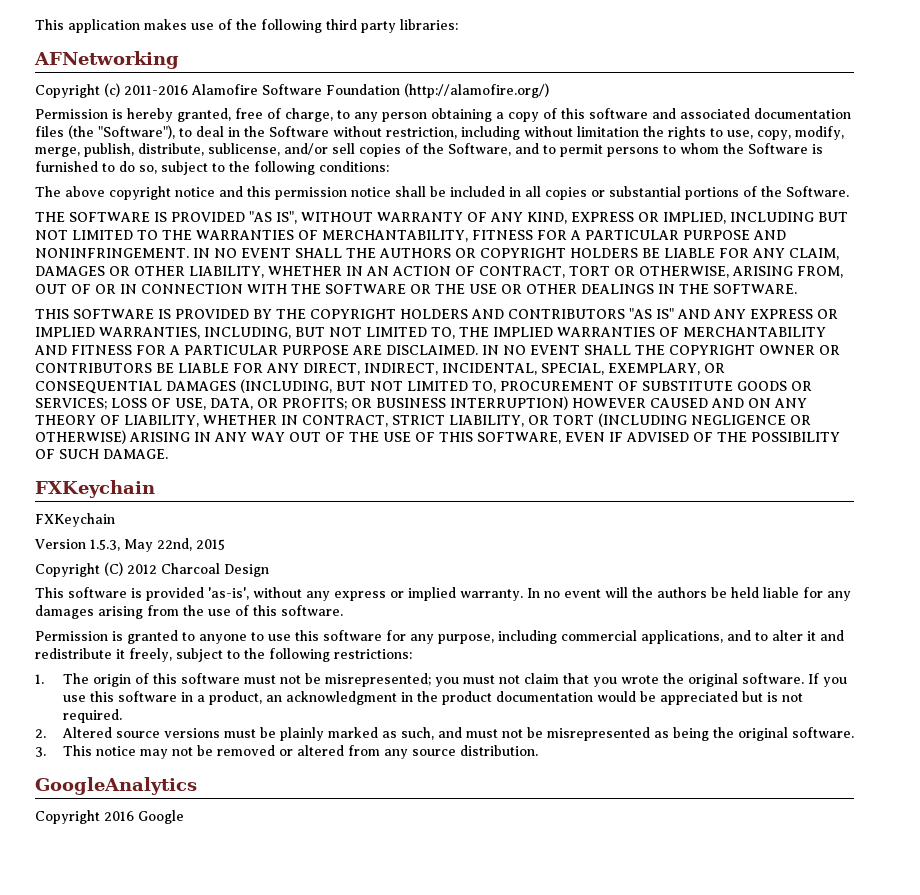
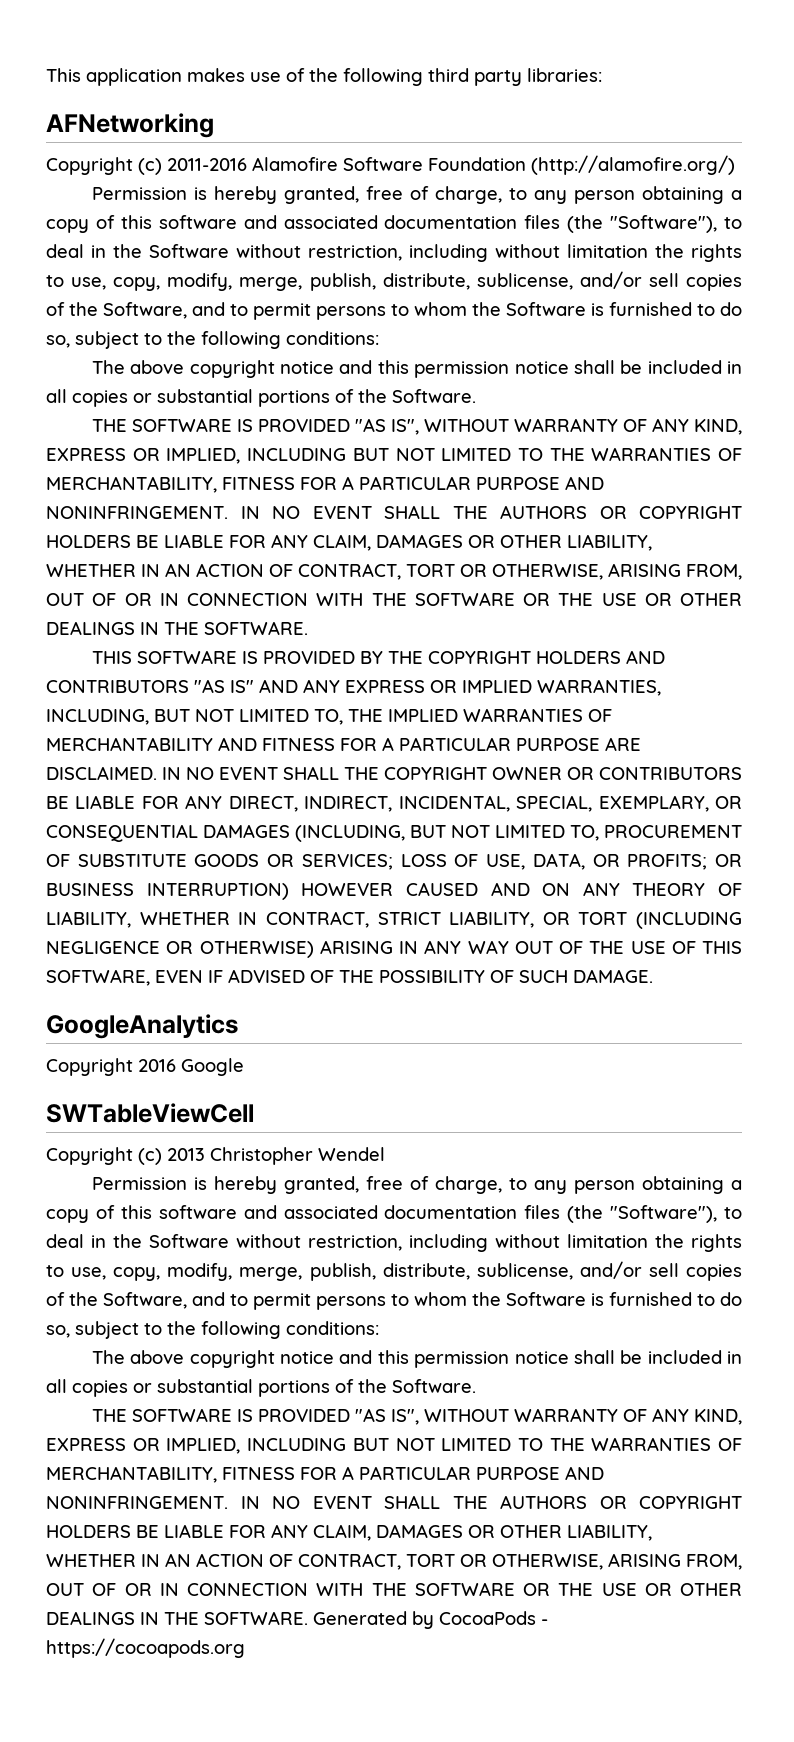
[35,480,155,498] [35,513,115,527] [35,538,225,552] [35,562,269,577] [35,587,851,601] [35,605,343,619] [35,630,844,644] [35,648,412,662] [35,673,847,687] [62,691,803,705] [62,709,122,723] [35,727,854,741] [35,745,538,759] [35,777,197,795] [35,810,184,824] FXKeychain // FXKeychain // Version 1.5.3, May 22nd, 2015 // Copyright (C) 2012 Charcoal Design // This software is provided 'as-is', without any express or implied warranty. In no event will the authors be held liable for any damages arising from the use of this software. // Permission is granted to anyone to use this software for any purpose, including commercial applications, and to alter it and redistribute it freely, subject to the following restrictions: // 1. The origin of this software must not be misrepresented; you must not claim that you wrote the original software. If you use this software in a product, an acknowledgment in the product documentation would be appreciated but is not required. // 2. Altered source versions must be plainly marked as such, and must not be misrepresented as being the original software. // 3. This notice may not be removed or altered from any source distribution. // GoogleAnalytics // Copyright 2016 Google -> [46,1014,238,1039] [46,1058,244,1076] [46,1103,254,1123] [46,1147,385,1165] [91,1176,743,1194] [46,1205,742,1223] [46,1234,742,1252] [46,1261,743,1281] [46,1292,742,1310] [46,1321,379,1339] [91,1350,743,1368] [46,1379,476,1397] [91,1408,743,1425] [46,1437,742,1454] [46,1466,604,1483] [46,1495,742,1509] [46,1524,652,1541] [46,1553,742,1570] [46,1582,742,1596] [46,1611,548,1629] [46,1638,245,1658] GoogleAnalytics // Copyright 2016 Google // SWTableViewCell // Copyright (c) 2013 Christopher Wendel // Permission is hereby granted, free of charge, to any person obtaining a copy of this software and associated documentation files (the "Software"), to deal in the Software without restriction, including without limitation the rights to use, copy, modify, merge, publish, distribute, sublicense, and/or sell copies of the Software, and to permit persons to whom the Software is furnished to do so, subject to the following conditions: // The above copyright notice and this permission notice shall be included in all copies or substantial portions of the Software. // THE SOFTWARE IS PROVIDED "AS IS", WITHOUT WARRANTY OF ANY KIND, EXPRESS OR IMPLIED, INCLUDING BUT NOT LIMITED TO THE WARRANTIES OF MERCHANTABILITY, FITNESS FOR A PARTICULAR PURPOSE AND NONINFRINGEMENT. IN NO EVENT SHALL THE AUTHORS OR COPYRIGHT HOLDERS BE LIABLE FOR ANY CLAIM, DAMAGES OR OTHER LIABILITY, WHETHER IN AN ACTION OF CONTRACT, TORT OR OTHERWISE, ARISING FROM, OUT OF OR IN CONNECTION WITH THE SOFTWARE OR THE USE OR OTHER DEALINGS IN THE SOFTWARE. Generated by CocoaPods - https://cocoapods.org

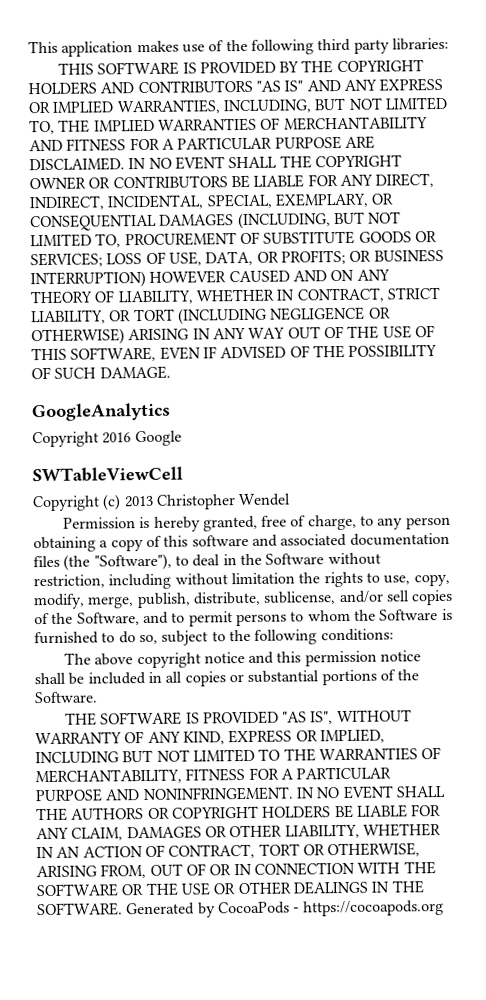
[46,113,214,138] [46,155,735,175] [91,186,743,204] [46,215,742,233] [46,244,742,262] [46,271,743,291] [46,302,742,320] [46,331,379,349] [91,360,743,378] [46,389,476,407] [91,418,743,435] [46,447,742,464] [46,476,604,493] [46,505,742,519] [46,534,652,551] [46,563,742,580] [46,592,742,606] [46,621,308,635] // AFNetworking // Copyright (c) 2011-2016 Alamofire Software Foundation (http://alamofire.org/) // Permission is hereby granted, free of charge, to any person obtaining a copy of this software and associated documentation files (the "Software"), to deal in the Software without restriction, including without limitation the rights to use, copy, modify, merge, publish, distribute, sublicense, and/or sell copies of the Software, and to permit persons to whom the Software is furnished to do so, subject to the following conditions: // The above copyright notice and this permission notice shall be included in all copies or substantial portions of the Software. // THE SOFTWARE IS PROVIDED "AS IS", WITHOUT WARRANTY OF ANY KIND, EXPRESS OR IMPLIED, INCLUDING BUT NOT LIMITED TO THE WARRANTIES OF MERCHANTABILITY, FITNESS FOR A PARTICULAR PURPOSE AND NONINFRINGEMENT. IN NO EVENT SHALL THE AUTHORS OR COPYRIGHT HOLDERS BE LIABLE FOR ANY CLAIM, DAMAGES OR OTHER LIABILITY, WHETHER IN AN ACTION OF CONTRACT, TORT OR OTHERWISE, ARISING FROM, OUT OF OR IN CONNECTION WITH THE SOFTWARE OR THE USE OR OTHER DEALINGS IN THE SOFTWARE. -> (449, 44) none

